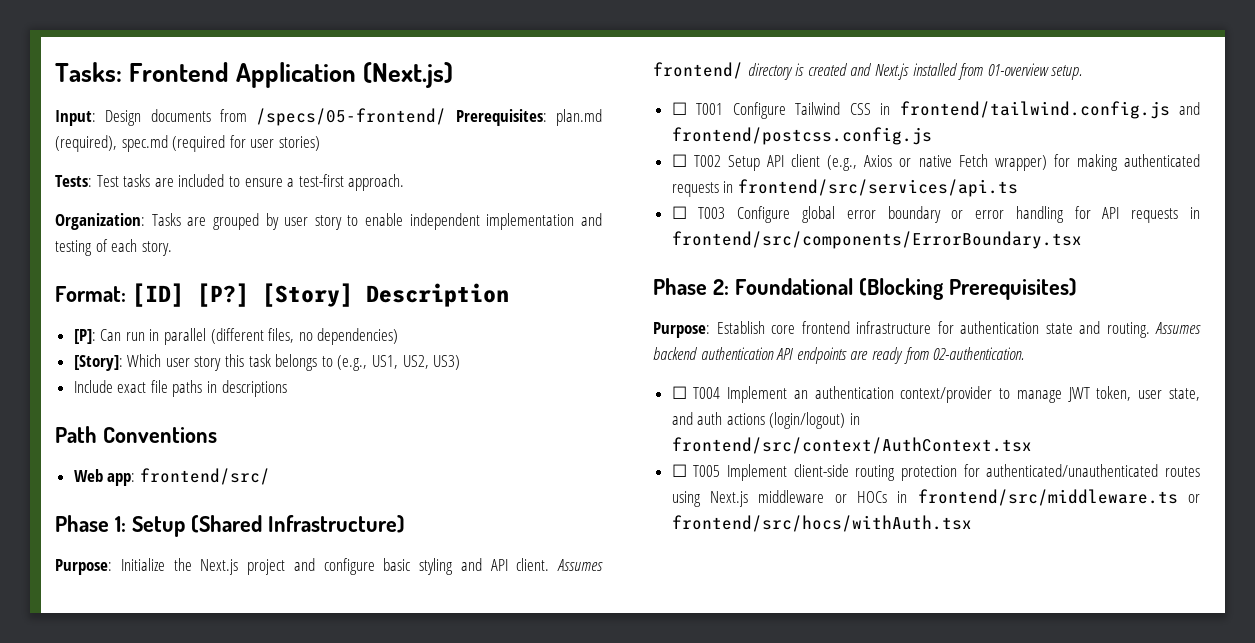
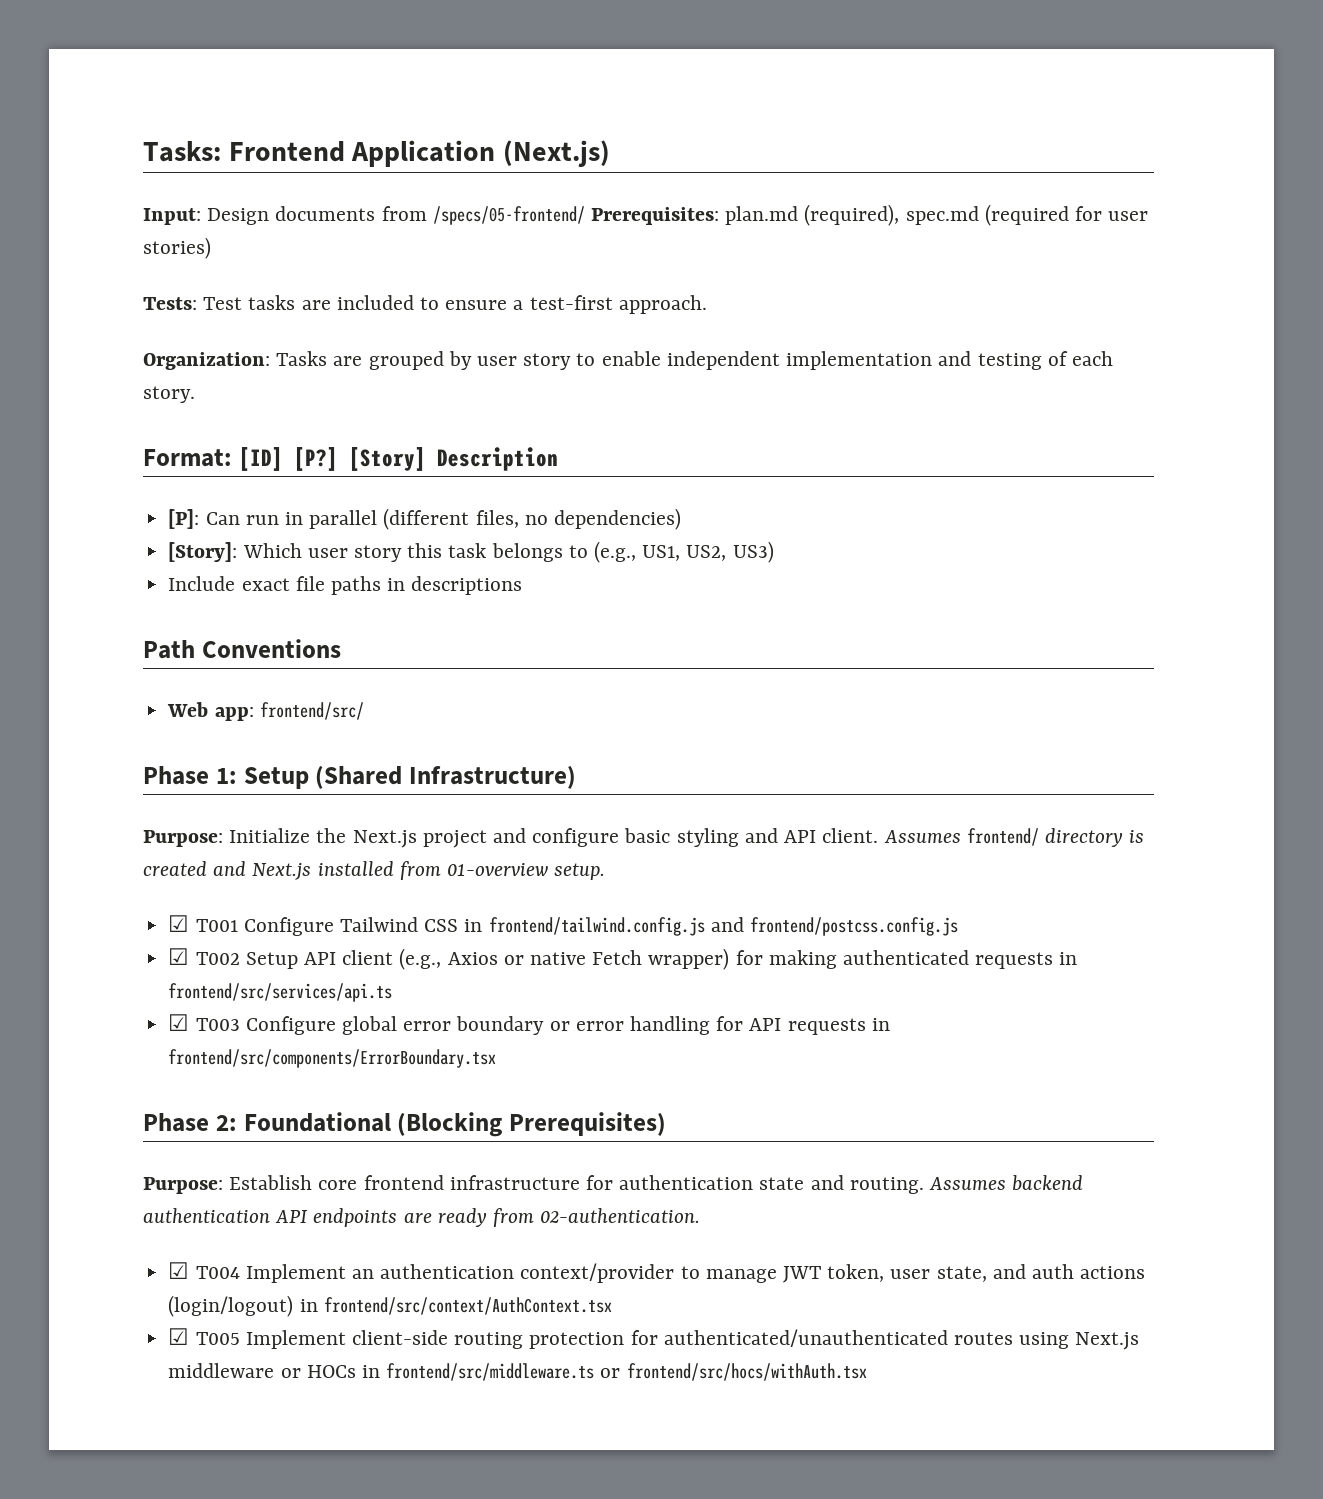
[671,102,687,115] ☐ -> [168,915,190,932] ☑
[671,154,687,167] ☐ -> [168,948,190,965] ☑
[671,206,687,219] ☐ -> [168,1014,190,1031] ☑
[671,386,687,399] ☐ -> [168,1262,190,1279] ☑
[671,464,687,477] ☐ -> [168,1328,190,1345] ☑

